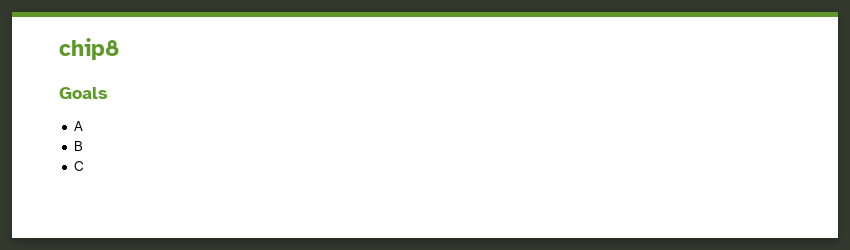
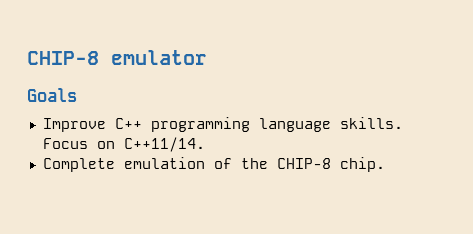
[59,38,119,60] chip8 -> [27,50,207,65] CHIP-8 emulator
[73,121,83,131] [73,141,83,151] [73,161,84,171] A // B // C -> [42,117,403,132] [42,137,205,152] [42,157,385,172] Improve C++ programming language skills. Focus on C++11/14. // Complete emulation of the CHIP-8 chip.

